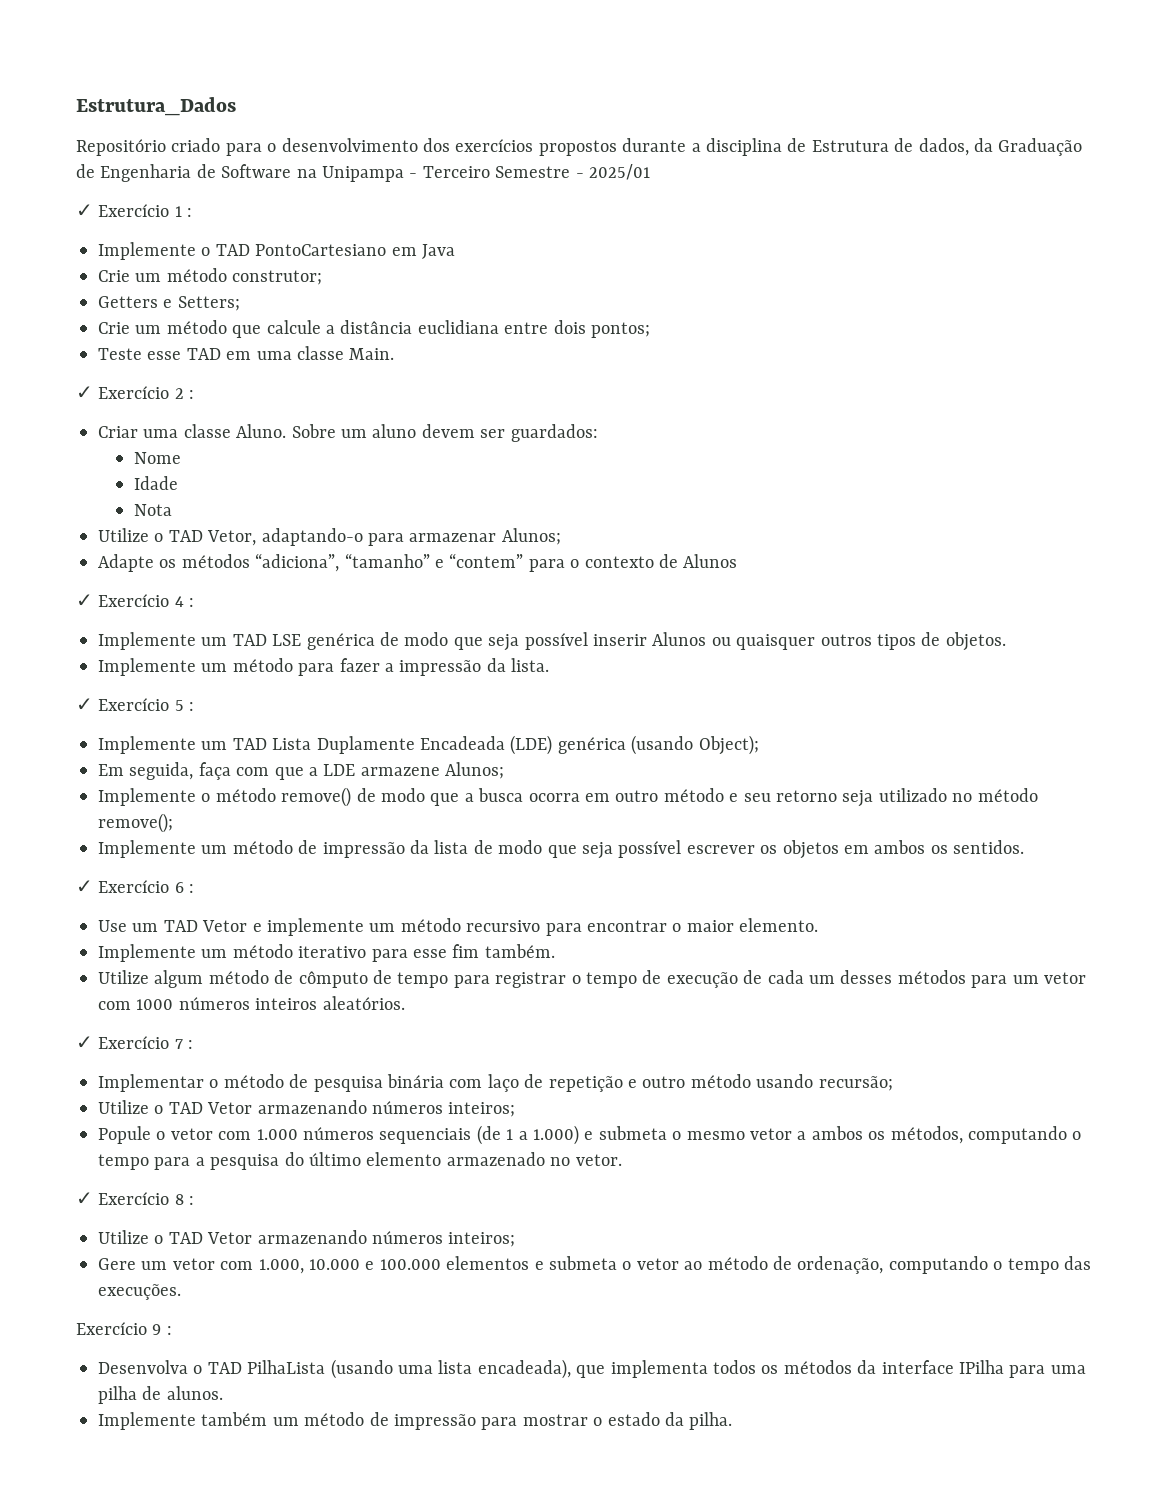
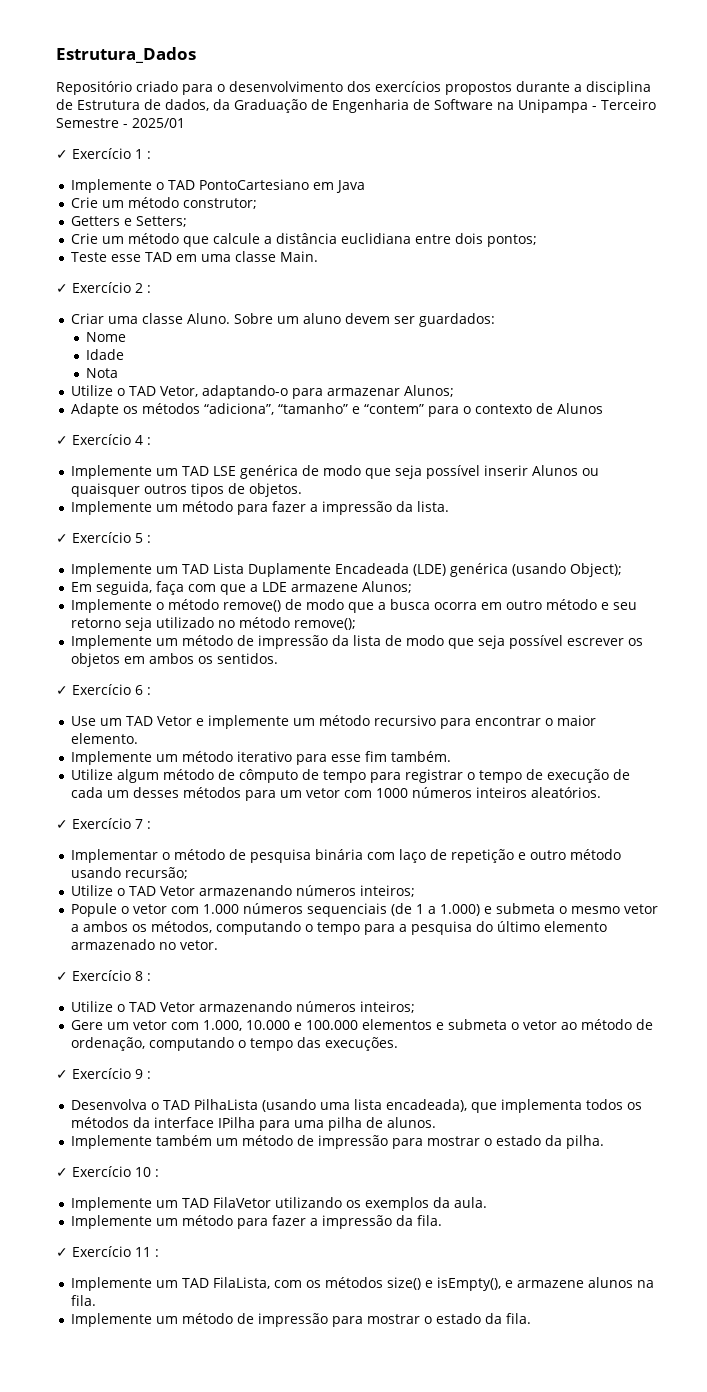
(181, 1292) none -> [56,1070,68,1079] ✓
(733, 1421) none -> [56,1166,159,1177] [70,1197,487,1211] [70,1215,442,1229] [56,1246,159,1257] [70,1277,654,1291] [70,1295,96,1306] [70,1313,531,1327] // ✓ Exercício 10 : // Implemente um TAD FilaVetor utilizando os exemplos da aula. // Implemente um método para fazer a impressão da fila. // ✓ Exercício 11 : // Implemente um TAD FilaLista, com os métodos size() e isEmpty(), e armazene alunos na fila. // Implemente um método de impressão para mostrar o estado da fila.

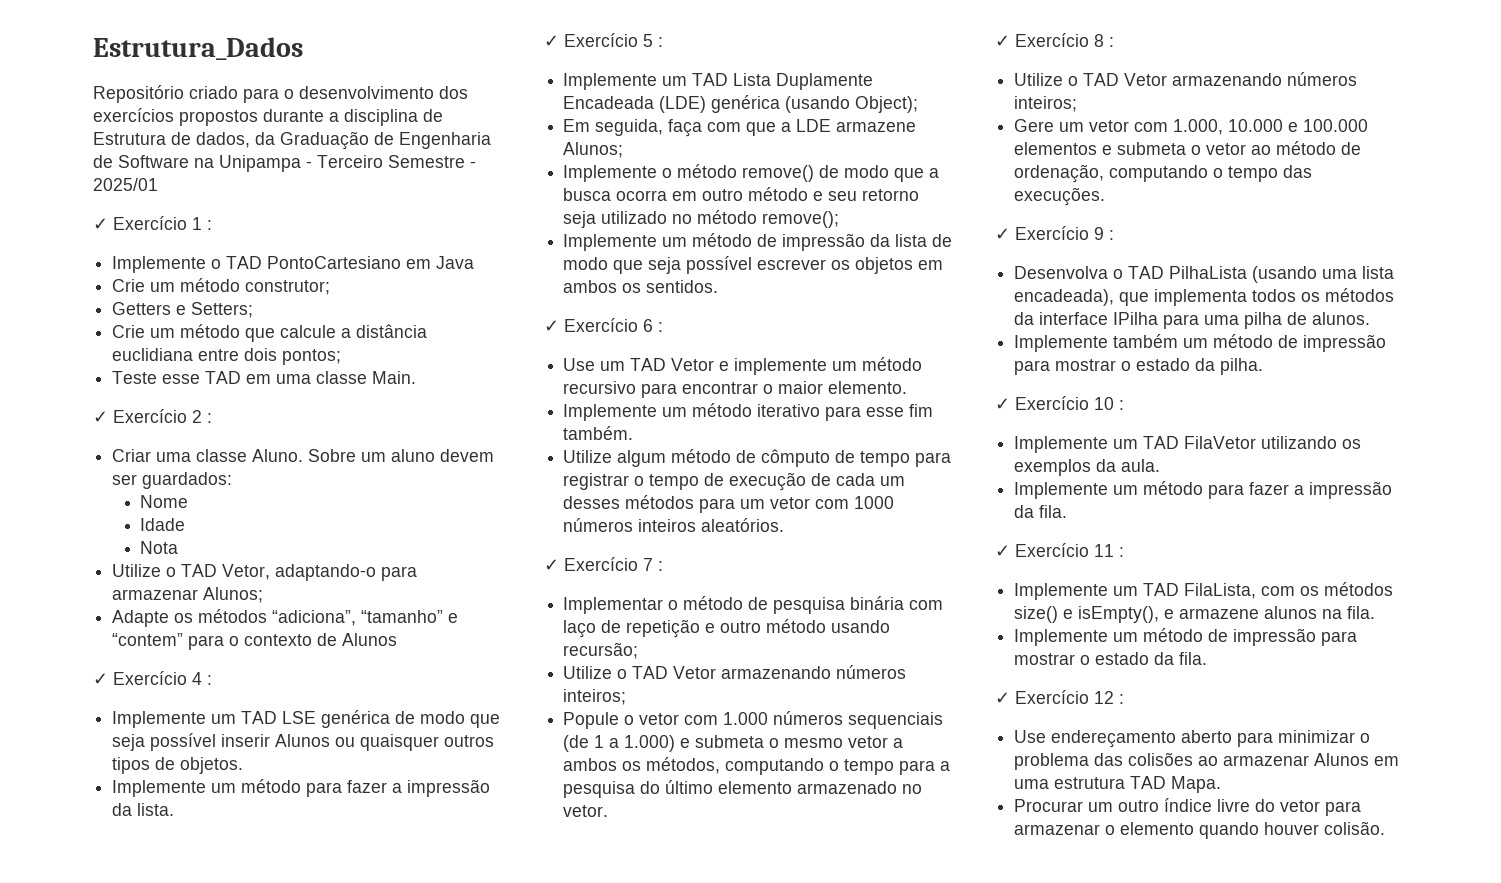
(531, 1318) none -> [995,690,1124,704] [1014,730,1371,748] [1014,752,1400,770] [1014,776,1222,793] [1014,798,1362,816] [1014,821,1386,839] // ✓ Exercício 12 : // Use endereçamento aberto para minimizar o problema das colisões ao armazenar Alunos em uma estrutura TAD Mapa. // Procurar um outro índice livre do vetor para armazenar o elemento quando houver colisão.

